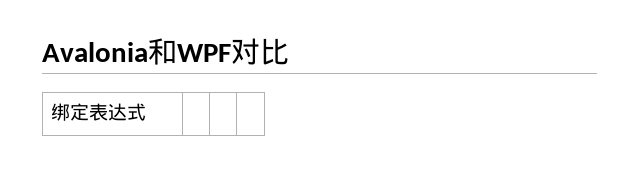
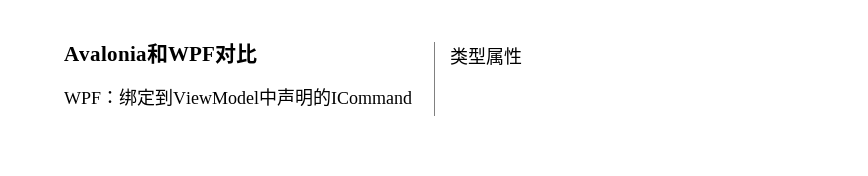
[51,103,147,121] // 绑定表达式 | | | -> [64,88,412,107] [450,47,522,65] // WPF：绑定到ViewModel中声明的ICommand类型属性

